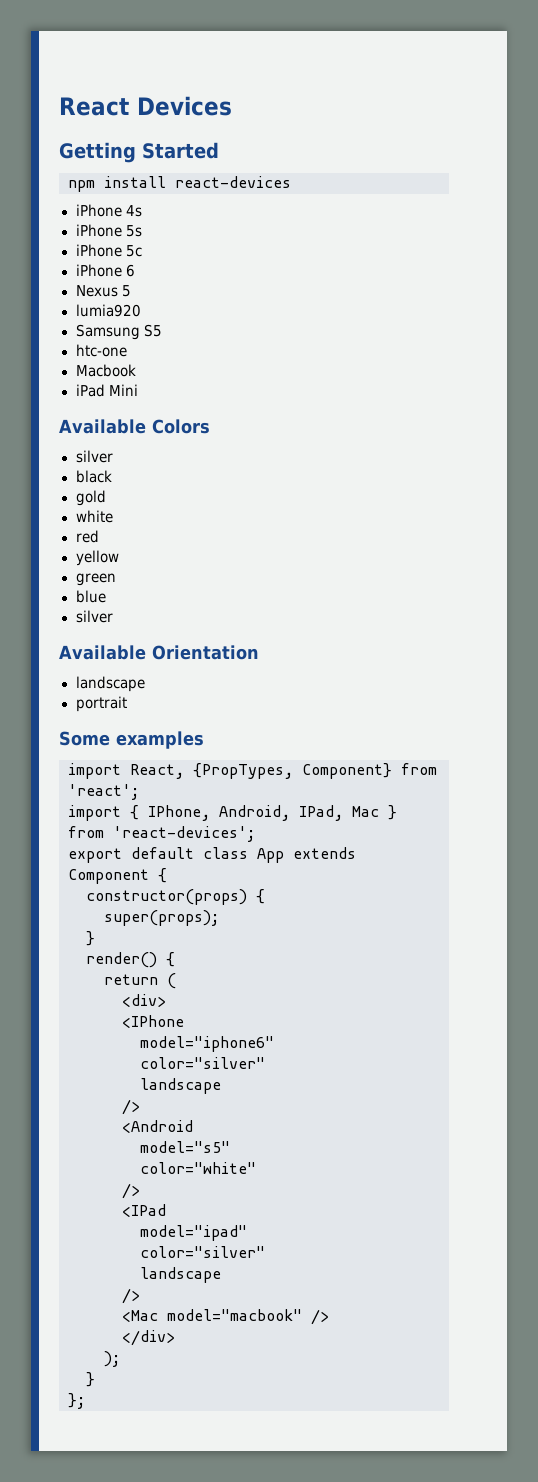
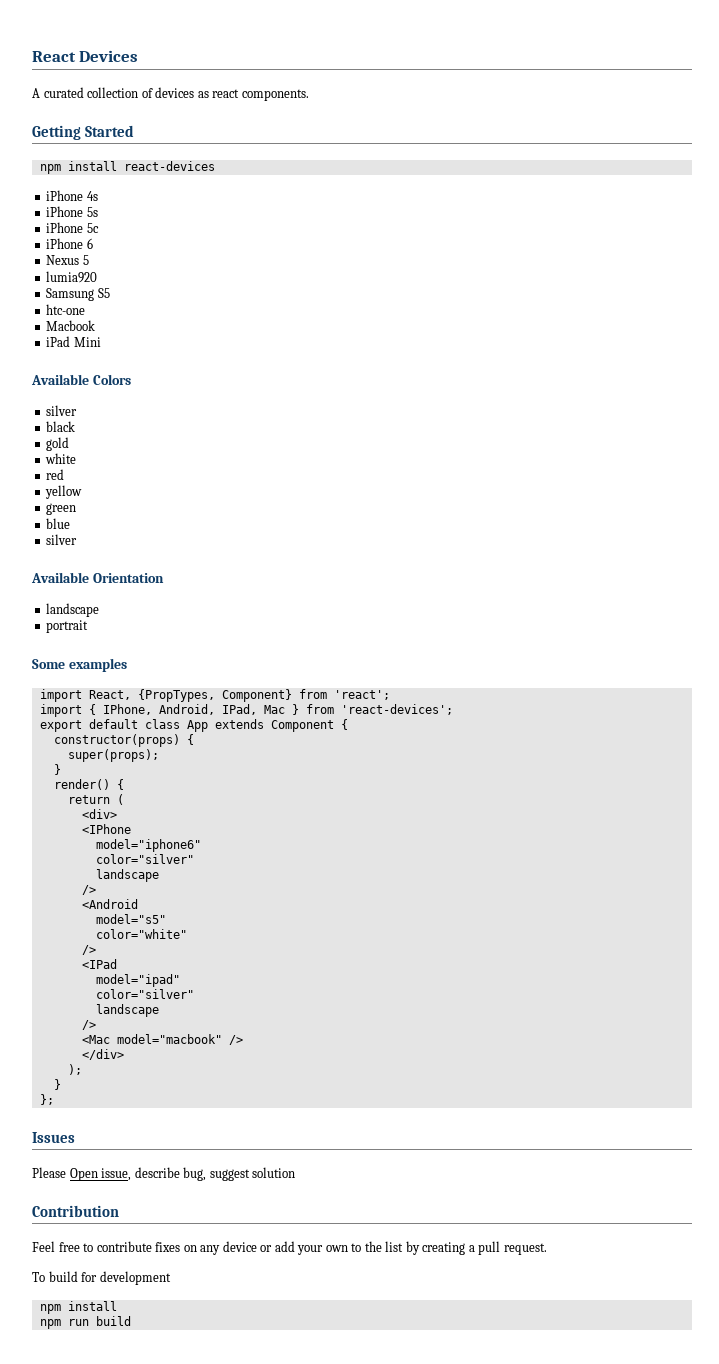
(232, 106) none -> [32,87,309,101] // A curated collection of devices as react components.
(85, 1401) none -> [32,1132,75,1143] [32,1167,296,1181] [32,1205,119,1217] [32,1241,547,1255] [32,1271,171,1285] [39,1301,117,1314] [39,1316,131,1329] // Issues // Please Open issue, describe bug, suggest solution // Contribution // Feel free to contribute fixes on any device or add your own to the list by creating a pull request. // To build for development // npm install // npm run build

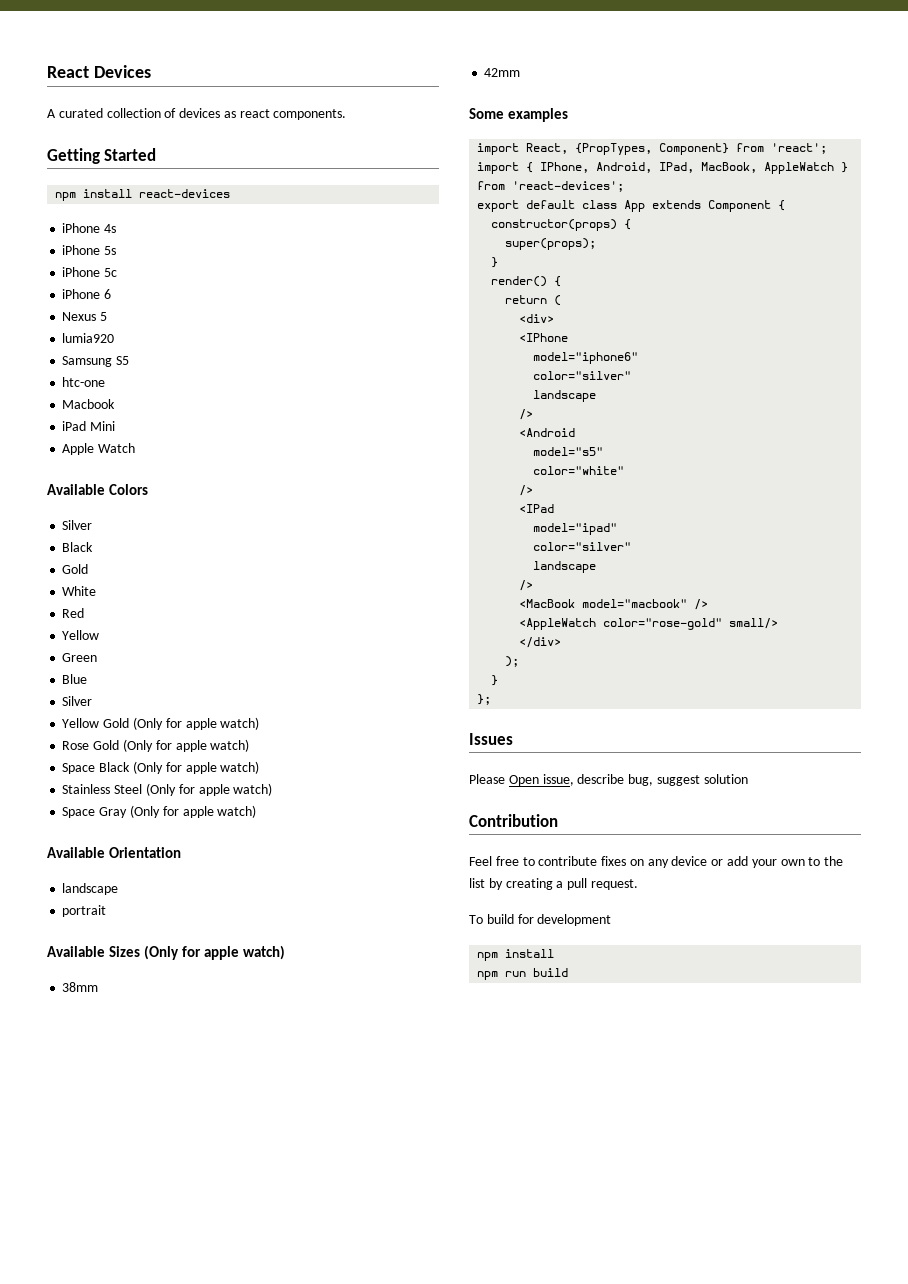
(101, 342) none -> [62,443,136,455] // Apple Watch
[46,405,78,416] [46,421,76,432] [46,437,70,451] [45,453,77,464] [46,469,65,480] [45,485,83,499] [46,503,77,515] [46,518,71,529] [46,534,78,545] [31,572,164,583] [46,603,100,617] [46,620,89,633] silver // black // gold // white // red // yellow // green // blue // silver // Available Orientation // landscape // portrait -> [62,520,93,530] [62,542,94,552] [62,564,89,574] [62,586,97,596] [62,608,85,618] [62,630,100,640] [62,653,98,662] [62,674,88,684] [62,696,93,706] [62,717,260,730] [62,739,250,752] [62,761,260,774] [62,783,273,796] [62,805,257,818] [47,847,182,858] [62,883,119,895] [62,905,107,917] [47,945,286,960] [62,982,99,992] [484,68,521,77] Silver // Black // Gold // White // Red // Yellow // Green // Blue // Silver // Yellow Gold (Only for apple watch) // Rose Gold (Only for apple watch) // Space Black (Only for apple watch) // Stainless Steel (Only for apple watch) // Space Gray (Only for apple watch) // Available Orientation // landscape // portrait // Available Sizes (Only for apple watch) // 38mm // 42mm
[263,705,285,714] Mac -> [701,162,835,174] MacBook, AppleWatch
[81,1035,110,1044] <Mac -> [519,599,576,608] <MacBook
(243, 1040) none -> [519,618,779,630] // <AppleWatch color="rose-gold" small/>

